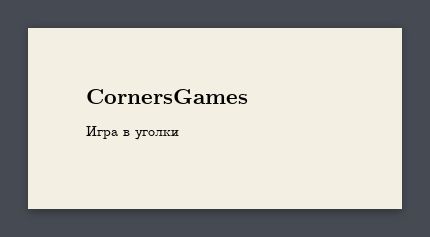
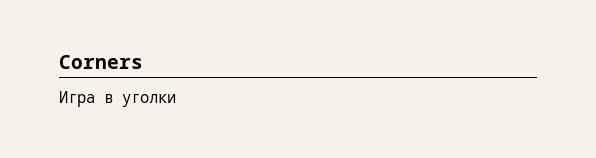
[86,89,248,104] CornersGames -> [59,55,143,69] Corners

